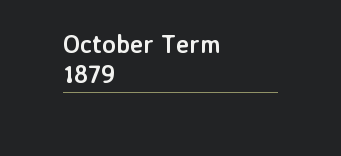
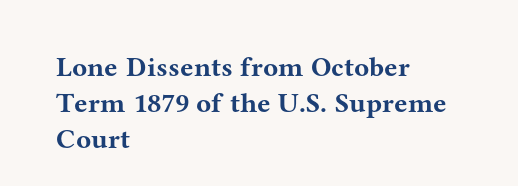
[63,34,221,53] [63,65,115,83] October Term 1879 -> [56,57,410,77] [56,93,447,118] [56,130,130,148] Lone Dissents from October Term 1879 of the U.S. Supreme Court

